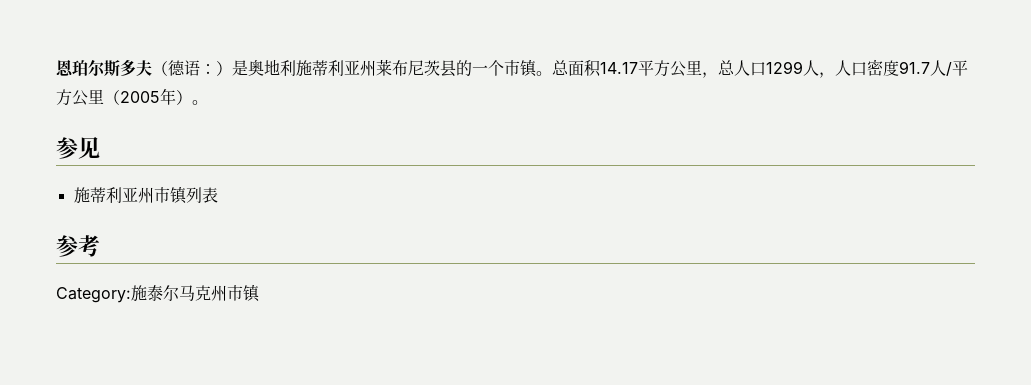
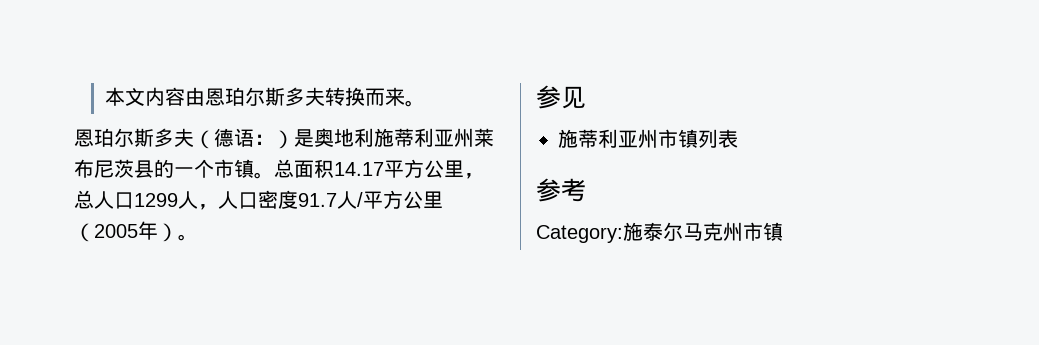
(56, 68) none -> [104,87,425,107] 本文内容由恩珀尔斯多夫转换而来。 //

